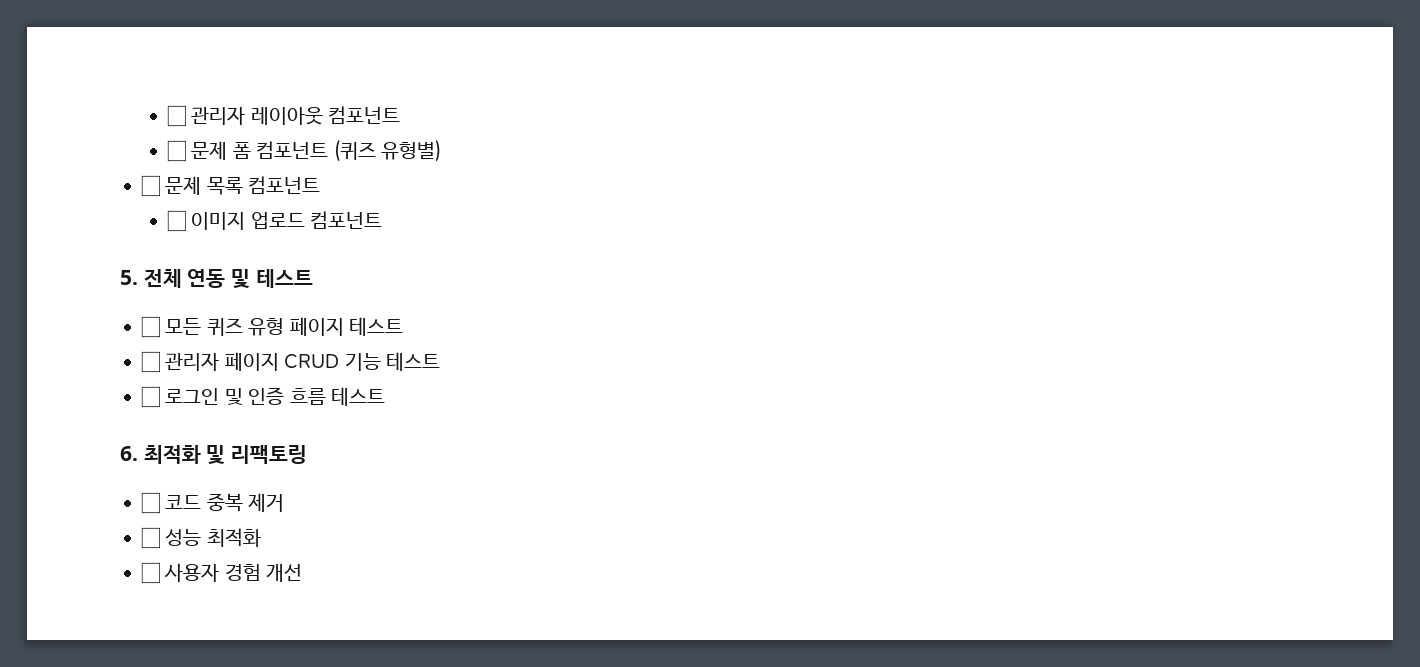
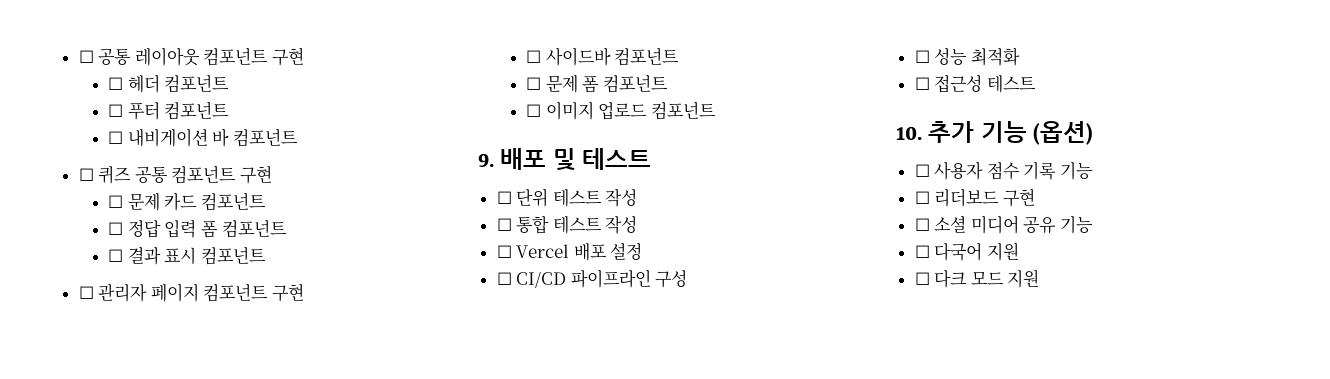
[167,105,323,127] ☐ 관리자 레이아웃 -> [78,47,305,66] [108,74,230,93] [108,101,230,120] [108,128,299,147] [78,165,273,184] [108,192,267,211] [108,219,287,238] [108,246,267,265] [78,283,305,302] [526,47,611,66] ☐ 공통 레이아웃 컴포넌트 구현 // ☐ 헤더 컴포넌트 // ☐ 푸터 컴포넌트 // ☐ 내비게이션 바 컴포넌트 // ☐ 퀴즈 공통 컴포넌트 구현 // ☐ 문제 카드 컴포넌트 // ☐ 정답 입력 폼 컴포넌트 // ☐ 결과 표시 컴포넌트 // ☐ 관리자 페이지 컴포넌트 구현 // ☐ 사이드바
[333,139,442,162] [141,175,321,197] (퀴즈 유형별) // ☐ 문제 목록 컴포넌트 -> (669, 83) none
[120,269,226,288] 5. 전체 연동 -> [478,148,547,170] 9. 배포
[165,317,403,336] [141,351,440,373] [141,386,385,408] [120,445,308,465] [141,492,285,514] [141,527,261,549] [141,562,303,584] 모든 퀴즈 유형 페이지 테스트 // ☐ 관리자 페이지 CRUD 기능 테스트 // ☐ 로그인 및 인증 흐름 테스트 // 6. 최적화 및 리팩토링 // ☐ 코드 중복 제거 // ☐ 성능 최적화 // ☐ 사용자 경험 개선 -> [516,188,638,207] [496,215,638,234] [496,242,643,261] [496,269,688,288] [914,47,1020,66] [914,74,1036,93] [896,121,1094,145] [914,161,1094,180] [914,188,1035,207] [914,215,1094,234] [914,242,1019,261] [914,269,1040,288] 단위 테스트 작성 // ☐ 통합 테스트 작성 // ☐ Vercel 배포 설정 // ☐ CI/CD 파이프라인 구성 // ☐ 성능 최적화 // ☐ 접근성 테스트 // 10. 추가 기능 (옵션) // ☐ 사용자 점수 기록 기능 // ☐ 리더보드 구현 // ☐ 소셜 미디어 공유 기능 // ☐ 다국어 지원 // ☐ 다크 모드 지원

